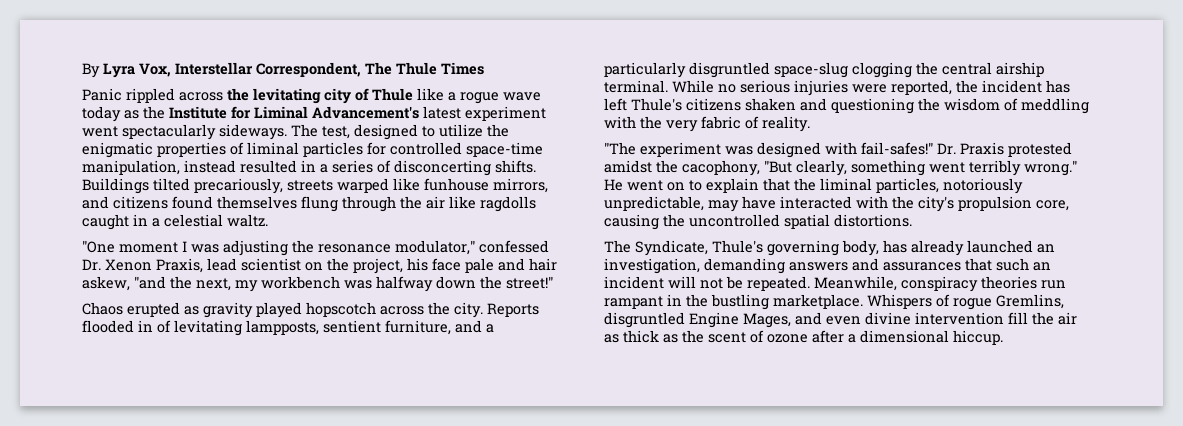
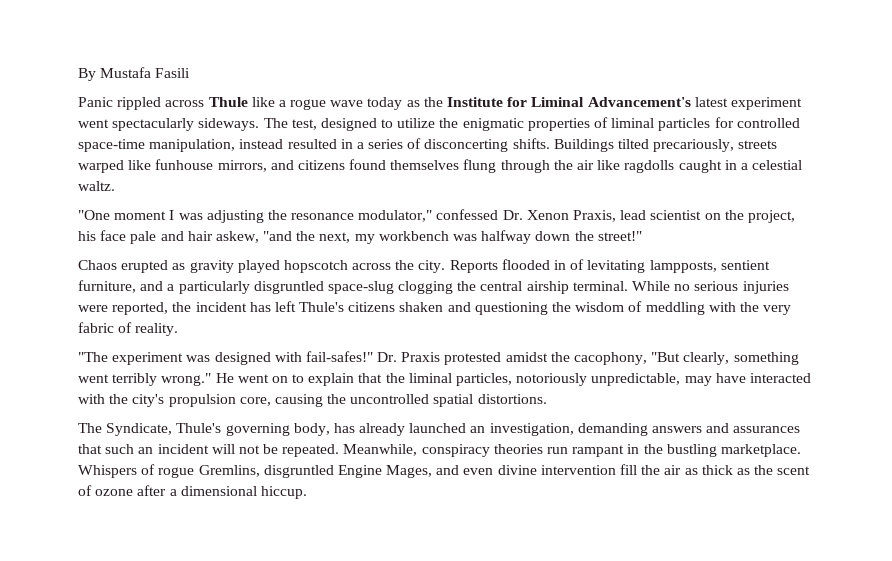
[103,62,484,78] Lyra Vox, Interstellar Correspondent, The Thule Times -> [100,67,191,78] Mustafa Fasili
[227,88,369,104] the levitating city of -> (205, 103) none

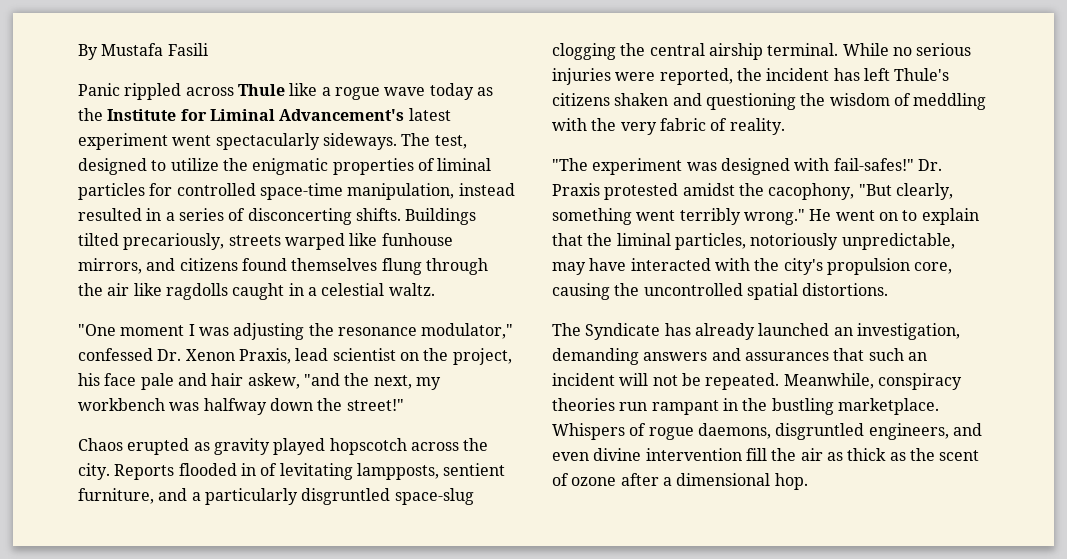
[106,423,330,436] Syndicate, Thule's governing body, -> [585,323,661,340] Syndicate
[198,465,433,478] Gremlins, disgruntled Engine Mages, -> [697,423,949,440] daemons, disgruntled engineers,
[260,486,307,499] hiccup. -> [774,473,808,490] hop.

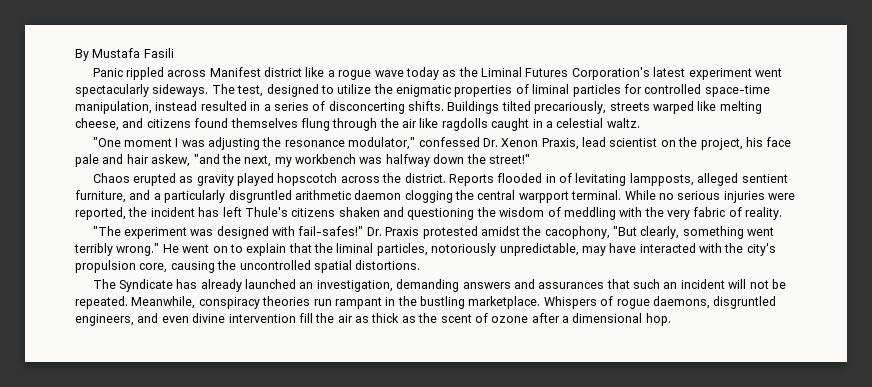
[237,84,285,96] Thule -> [209,67,303,77] Manifest district
[107,109,405,121] Institute for Liminal Advancement's -> [481,67,650,80] Liminal Futures Corporation's
[381,233,453,246] [78,258,142,274] funhouse mirrors, -> [719,101,762,114] [75,118,119,131] melting cheese,
[78,463,110,480] city. -> [404,173,446,183] district.
(439, 471) none -> [697,173,739,186] alleged
[394,488,474,505] space-slug -> [294,190,402,200] arithmetic daemon
[708,43,763,60] airship -> [518,191,569,203] warpport

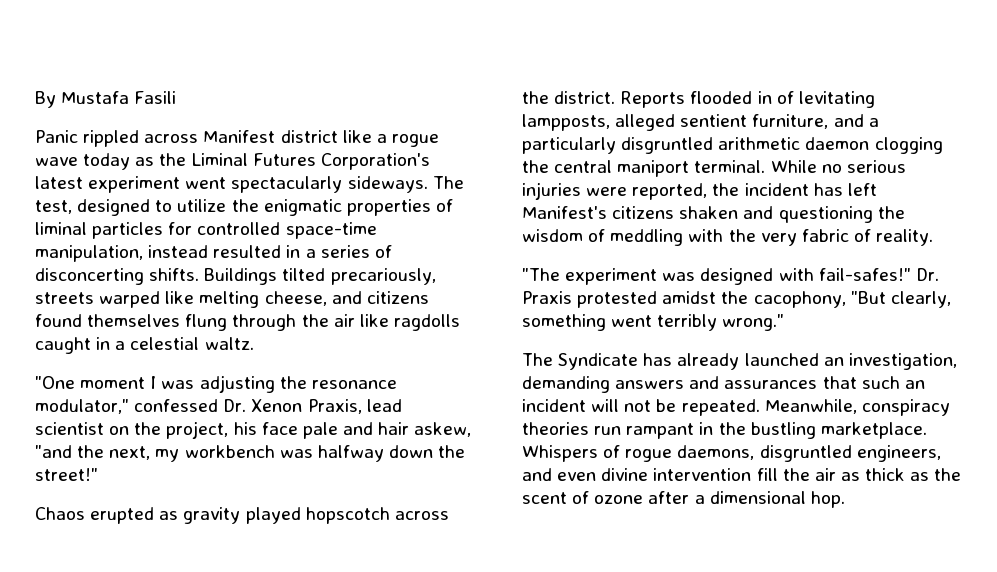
[518,191,569,203] warpport -> [617,160,690,177] maniport
[244,207,288,217] Thule's -> [522,206,607,219] Manifest's
[162,243,776,256] [75,260,421,273] He went on to explain that the liminal particles, notoriously unpredictable, may have interacted with the city's propulsion core, causing the uncontrolled spatial distortions. -> (785, 322) none

